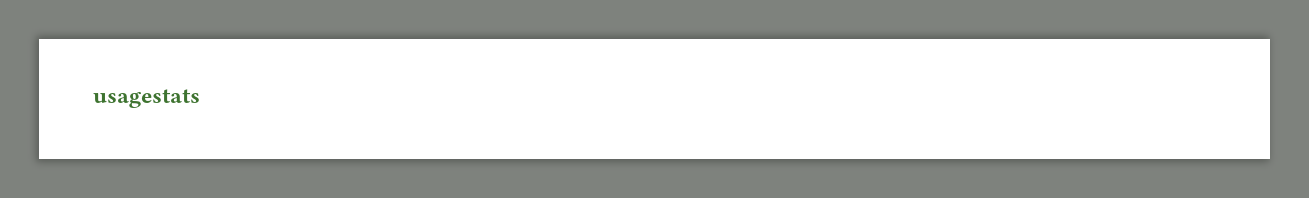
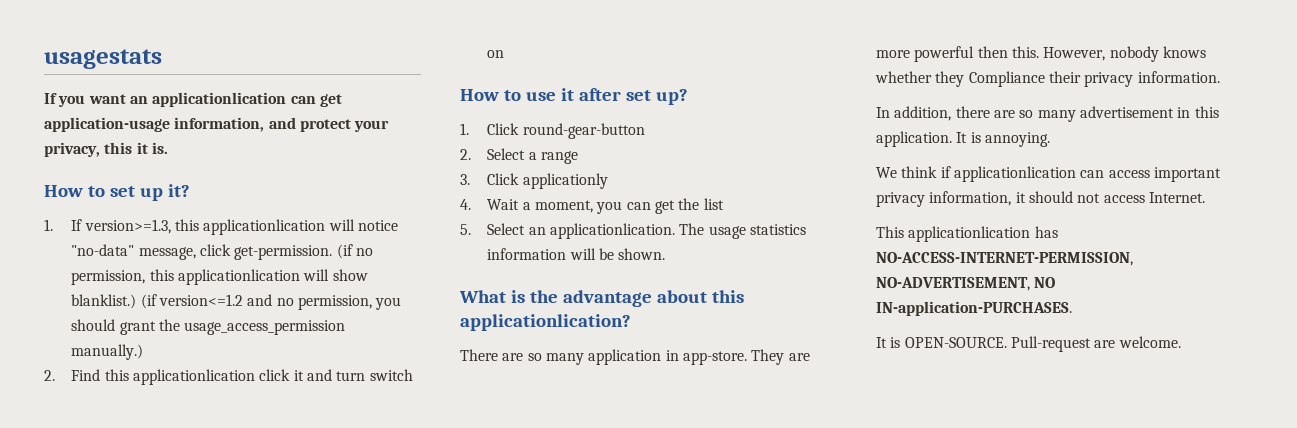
(200, 98) none -> [44,92,342,107] [44,117,390,132] [44,142,168,157] [44,184,190,201] [44,219,398,235] [71,244,373,260] [71,269,368,285] [71,294,402,310] [71,319,346,335] [71,344,144,360] [44,369,413,385] [487,50,505,58] [460,88,688,105] [460,123,645,139] [460,148,579,164] [460,173,608,189] [460,198,724,214] [460,223,806,239] [487,248,666,260] [459,290,744,307] [460,314,631,331] [460,349,810,365] [876,46,1206,62] [875,71,1220,87] [876,106,1219,122] [876,131,1050,147] [876,166,1221,182] [876,191,1205,207] [876,226,1058,242] [876,252,1133,266] [876,277,1056,291] [876,301,1072,316] [876,336,1181,352] // If you want an applicationlication can get application-usage information, and protect your privacy, this it is. // How to set up it? // 1. If version>=1.3, this applicationlication will notice "no-data" message, click get-permission. (if no permission, this applicationlication will show blanklist.) (if version<=1.2 and no permission, you should grant the usage_access_permission manually.) // 2. Find this applicationlication click it and turn switch on // How to use it after set up? // 1. Click round-gear-button // 2. Select a range // 3. Click applicationly // 4. Wait a moment, you can get the list // 5. Select an applicationlication. The usage statistics information will be shown. // What is the advantage about this applicationlication? // There are so many application in app-store. They are more powerful then this. However, nobody knows whether they Compliance their privacy information. // In addition, there are so many advertisement in this application. It is annoying. // We think if applicationlication can access important privacy information, it should not access Internet. // This applicationlication has NO-ACCESS-INTERNET-PERMISSION, NO-ADVERTISEMENT, NO IN-application-PURCHASES. // It is OPEN-SOURCE. Pull-request are welcome.

